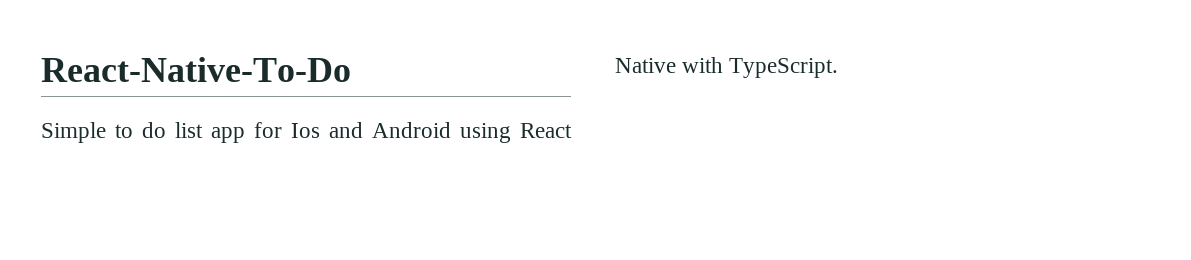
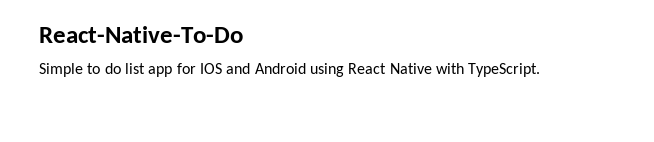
[291,123,320,138] Ios -> [199,63,222,74] IOS

